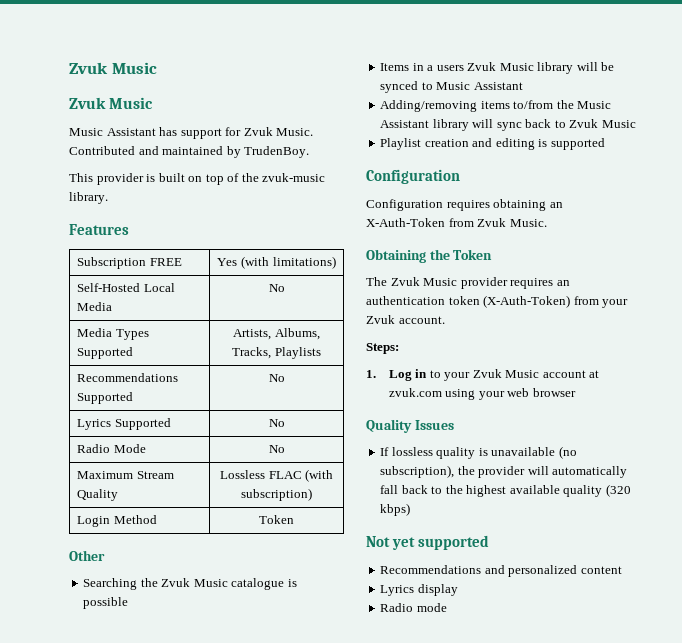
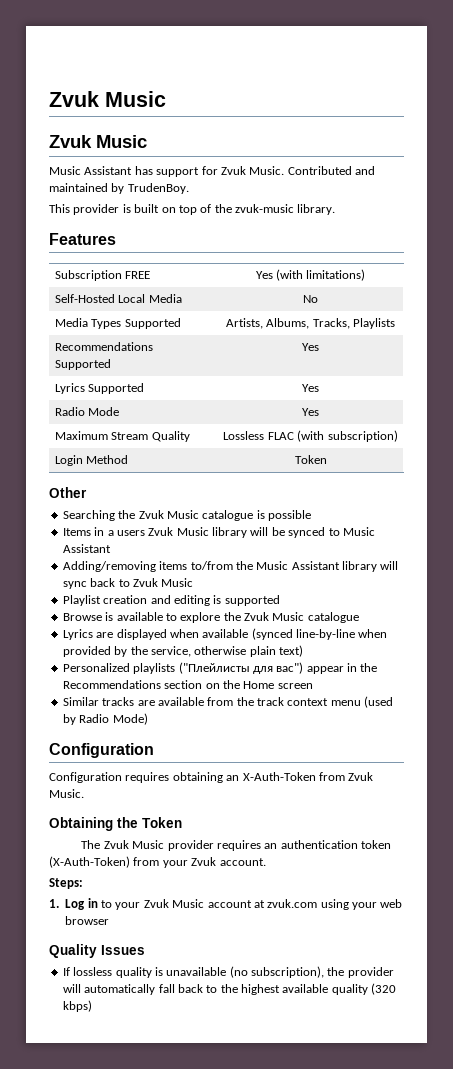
[268,374,285,382] No -> [302,343,319,351] Yes
[268,419,285,427] No -> [302,384,319,392] Yes
[268,445,285,453] No -> [302,408,319,416] Yes
(605, 144) none -> [62,612,359,623] [62,628,388,640] [62,645,303,657] [62,662,378,674] [62,680,313,689] [62,696,394,708] [62,713,148,725] // Browse is available to explore the Zvuk Music catalogue // Lyrics are displayed when available (synced line-by-line when provided by the service, otherwise plain text) // Personalized playlists ("Плейлисты для вас") appear in the Recommendations section on the Home screen // Similar tracks are available from the track context menu (used by Radio Mode)
[366,535,489,550] [380,565,622,577] [380,584,458,596] [380,603,447,612] // Not yet supported // Recommendations and personalized content // Lyrics display // Radio mode -> (92, 1006) none

